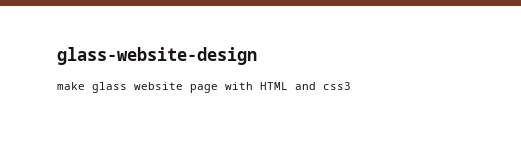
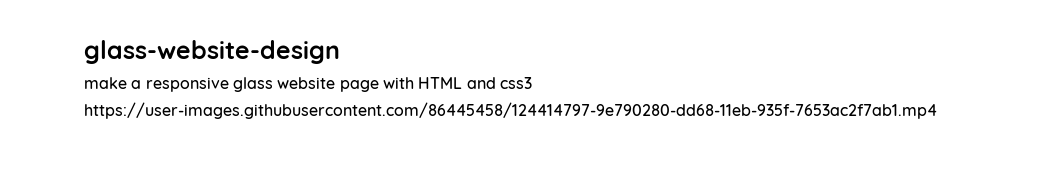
(85, 86) none -> [131,77,229,92] a responsive
(351, 86) none -> [84,102,937,119] // https://user-images.githubusercontent.com/86445458/124414797-9e790280-dd68-11eb-935f-7653ac2f7ab1.mp4

